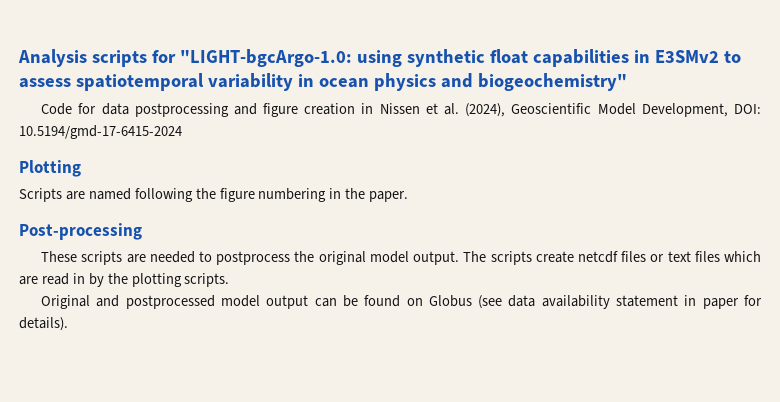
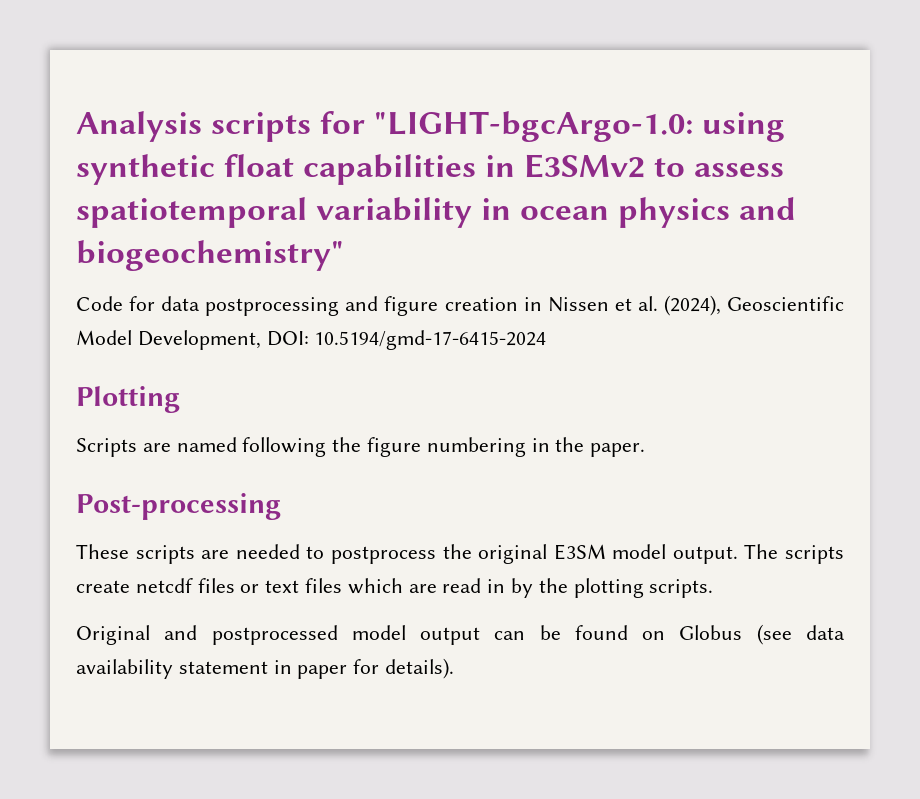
(366, 258) none -> [553,544,606,560] E3SM

